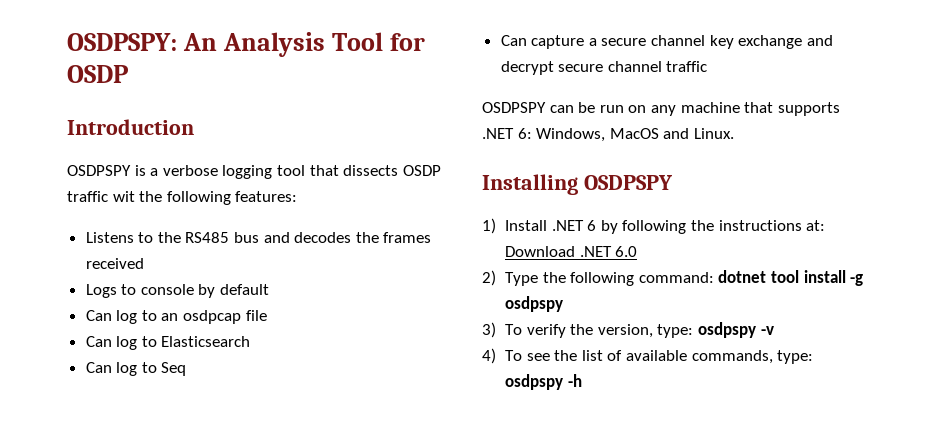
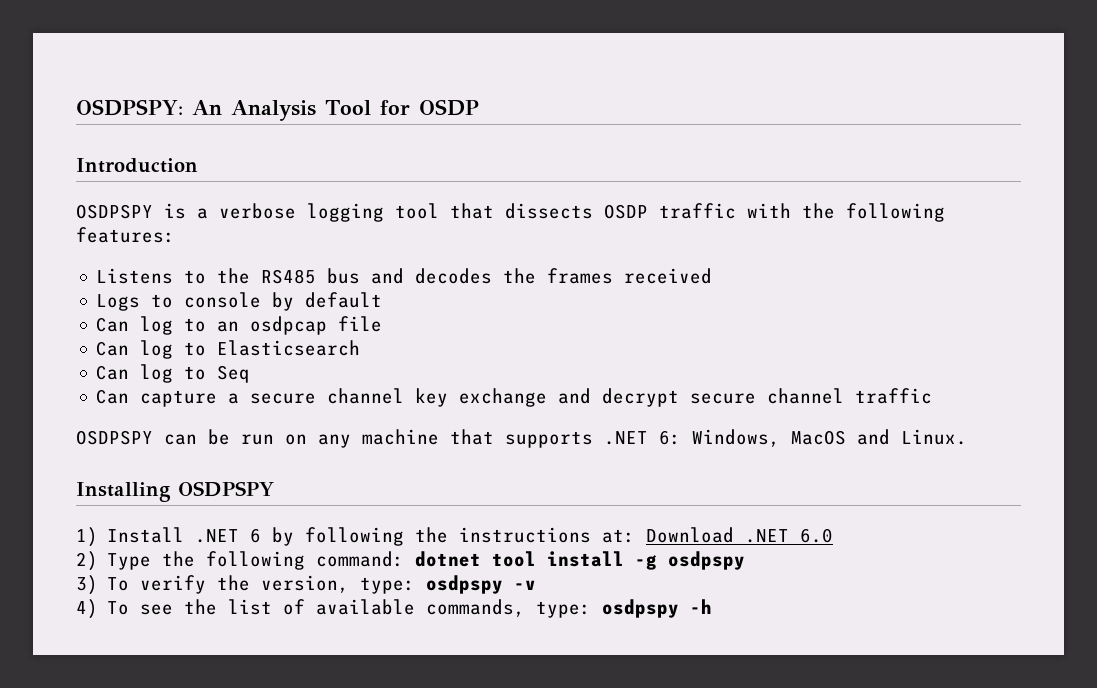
[112,191,135,202] wit -> [747,203,791,218] with

